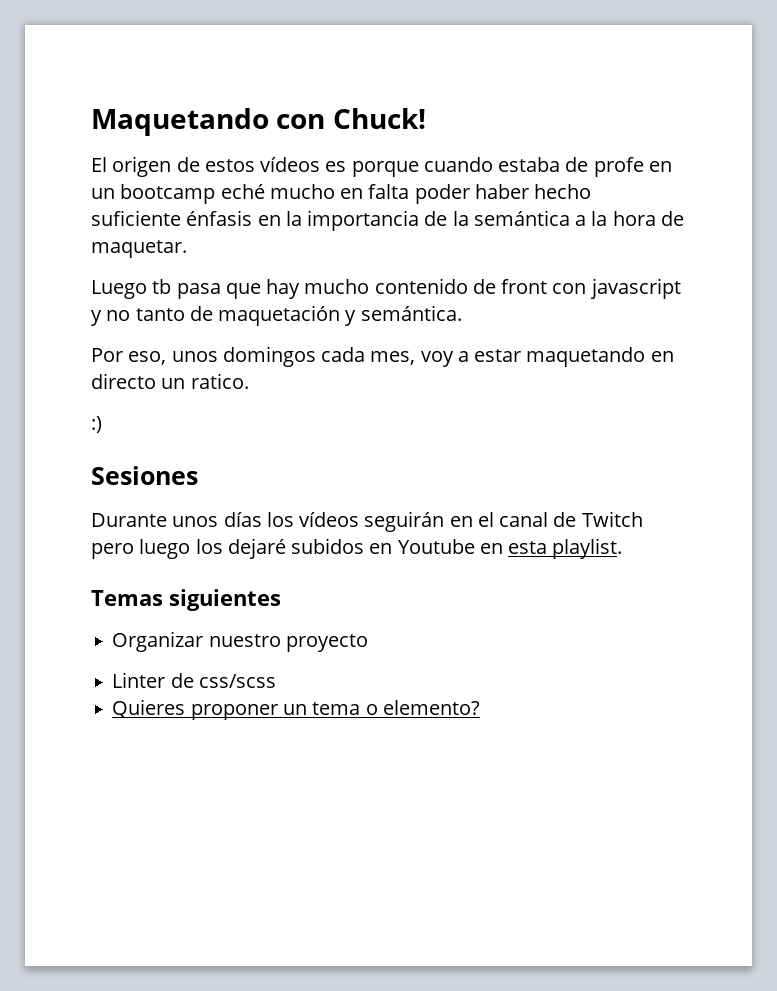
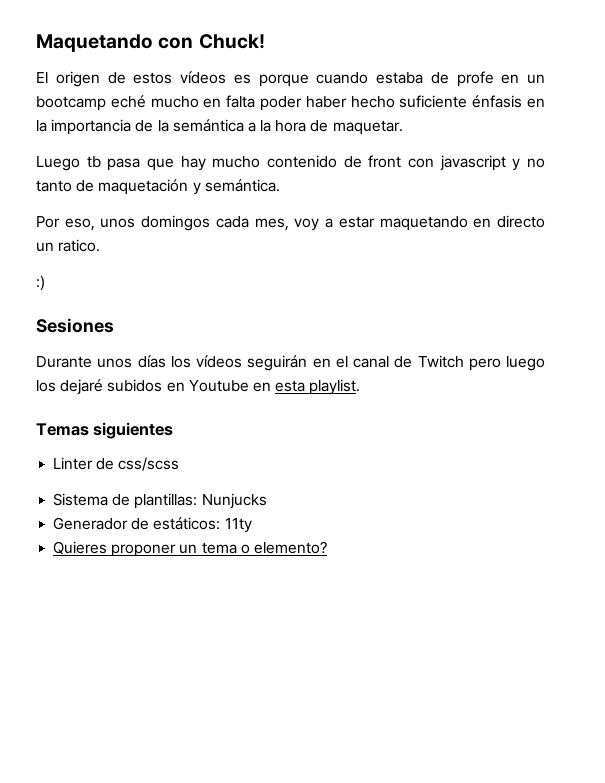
[112,631,368,652] // Organizar nuestro proyecto -> (174, 430) none
(276, 681) none -> [53,493,267,509] [53,517,252,533] // Sistema de plantillas: Nunjucks // Generador de estáticos: 11ty

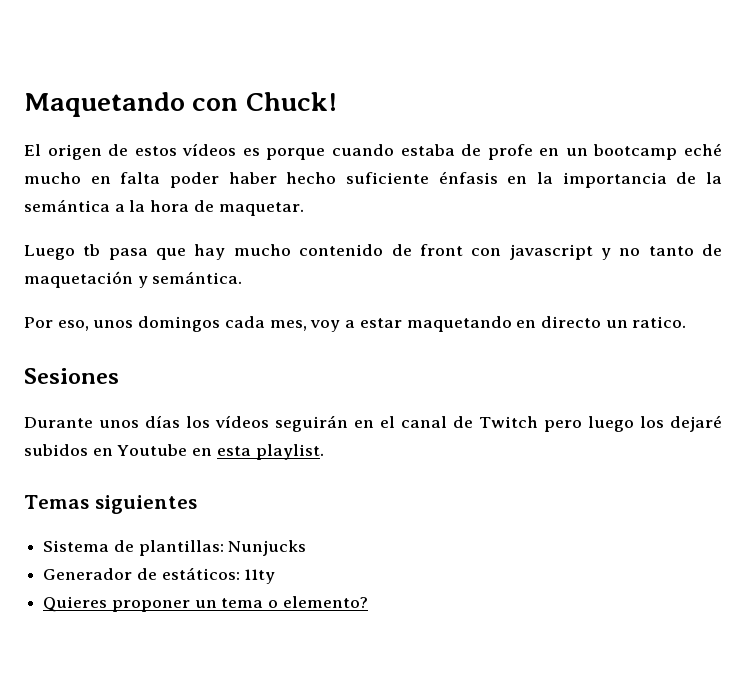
[36,275,45,291] // :) -> (687, 322) none
[53,457,180,471] // Linter de css/scss -> (197, 504) none

